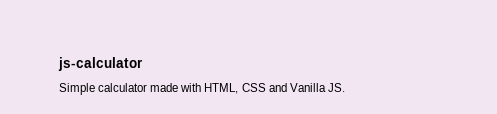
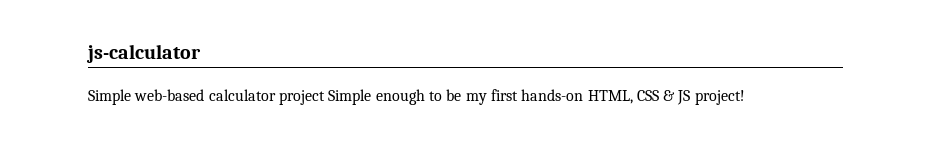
[98,83,345,94] calculator made with HTML, CSS and Vanilla JS. -> [134,89,745,105] web-based calculator project Simple enough to be my first hands-on HTML, CSS & JS project!

